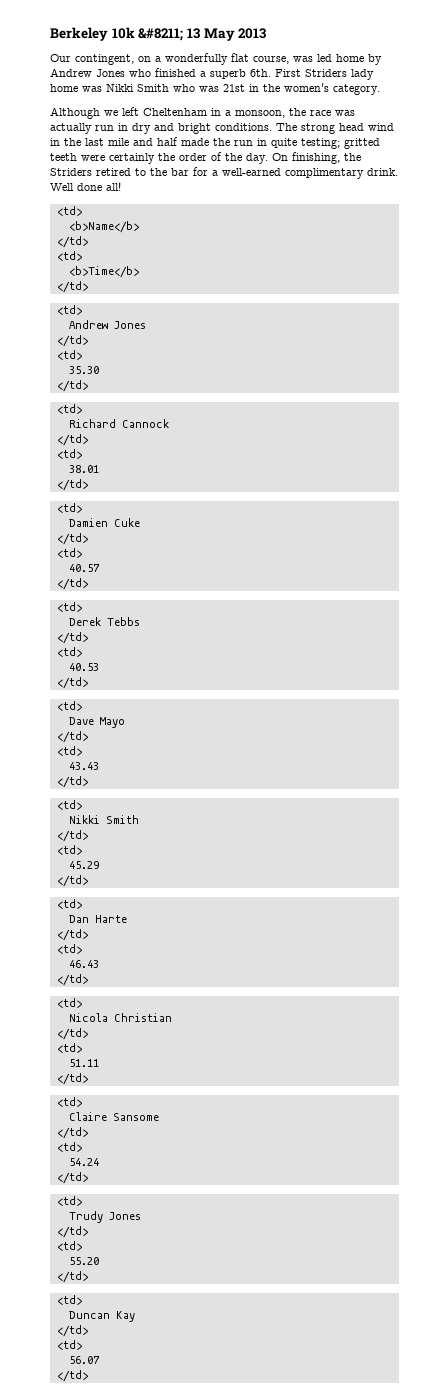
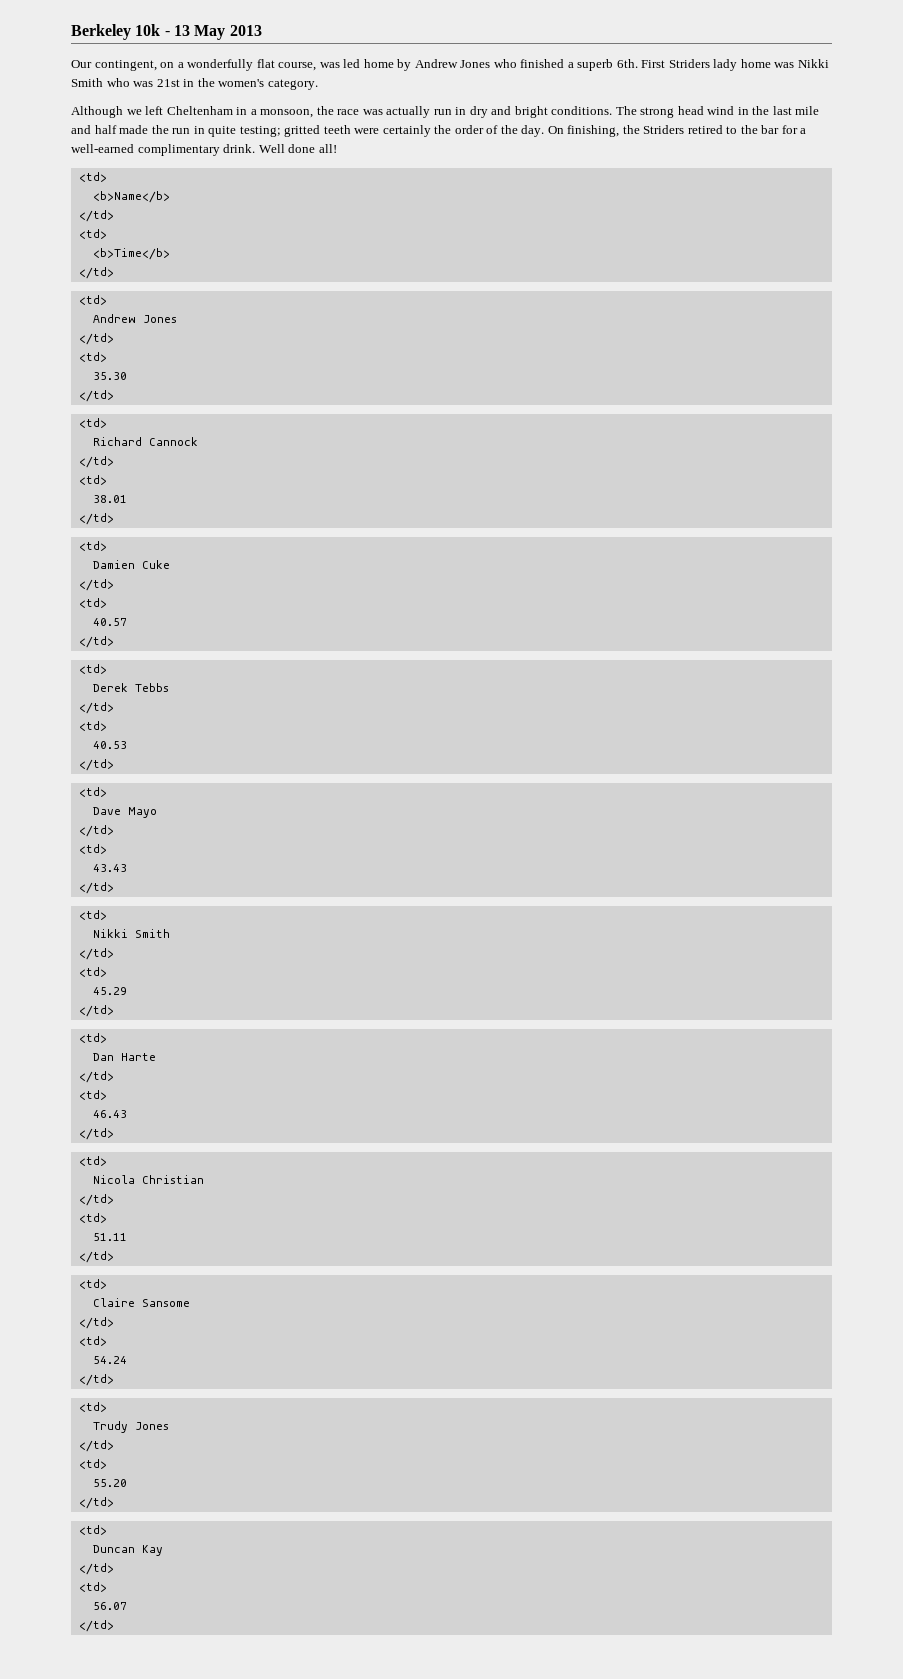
[138,28,184,41] &#8211; -> [164,31,170,36] -

